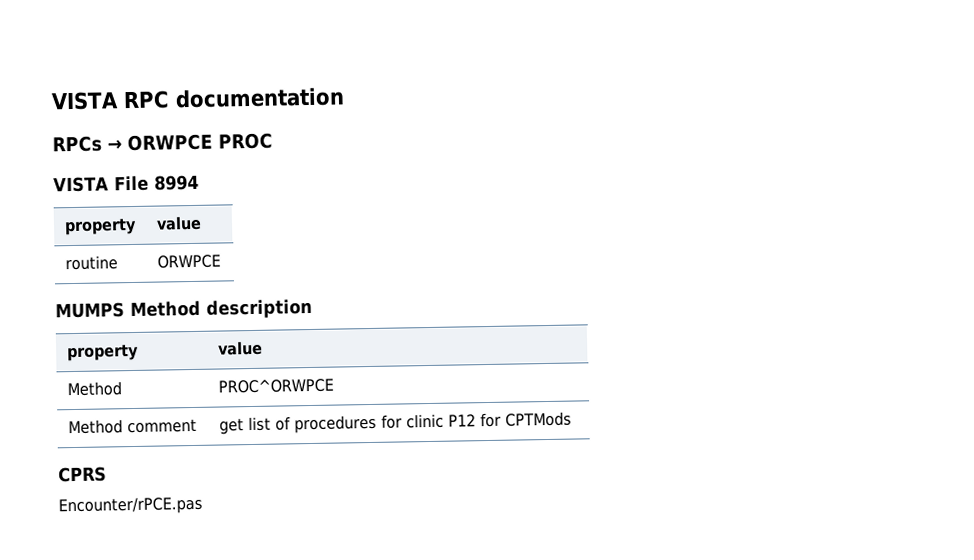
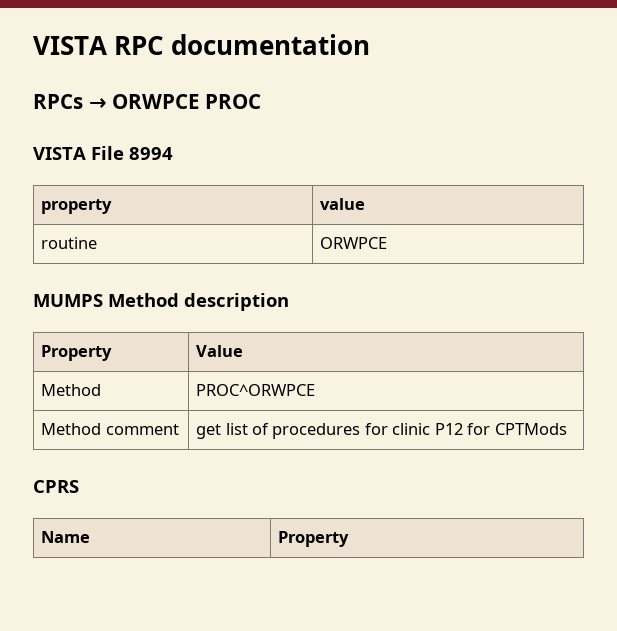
[66,343,139,362] [217,340,263,356] property | value -> [41,345,113,361] [196,345,244,357] Property | Value
[58,496,203,516] // Encounter/rPCE.pas -> [41,531,91,543] [278,531,350,547] // Name | Property

